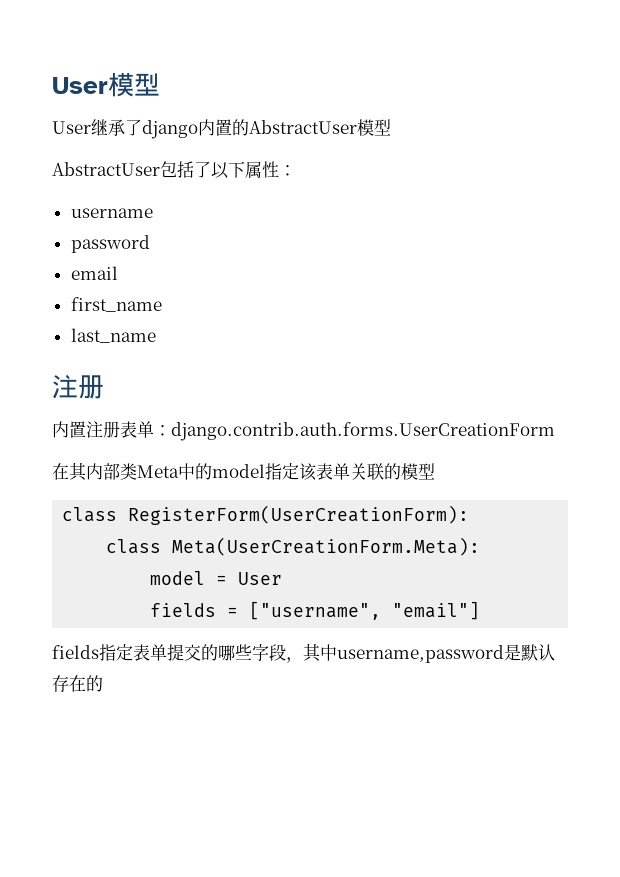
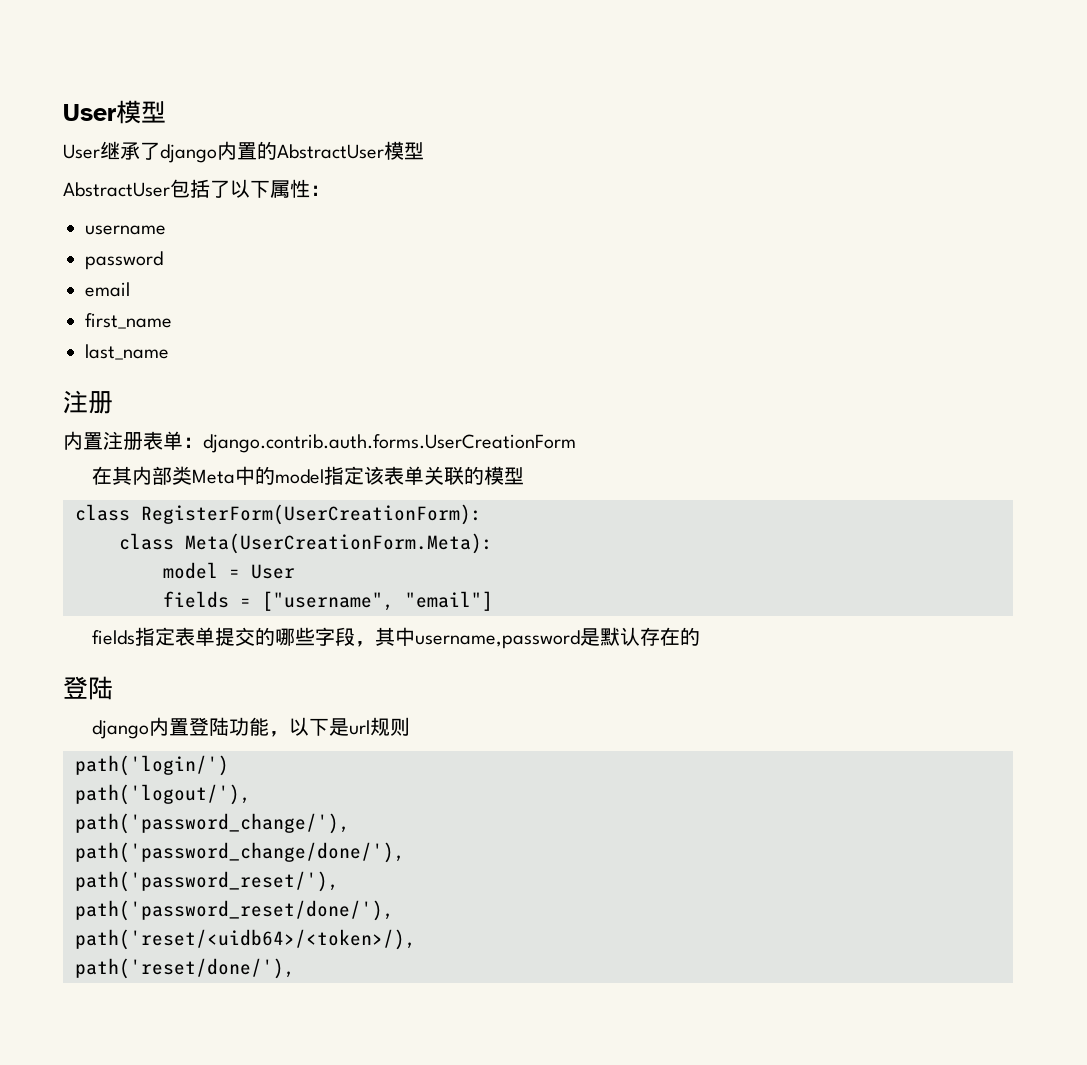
(103, 683) none -> [63,676,113,700] [91,717,410,739] [75,755,229,776] [75,784,251,805] [75,813,350,834] [75,842,405,863] [75,871,339,892] [75,900,394,921] [75,929,416,950] [75,958,295,979] // 登陆 // django内置登陆功能，以下是url规则 // path('login/') // path('logout/'), // path('password_change/'), // path('password_change/done/'), // path('password_reset/'), // path('password_reset/done/'), // path('reset/<uidb64>/<token>/), // path('reset/done/'),

